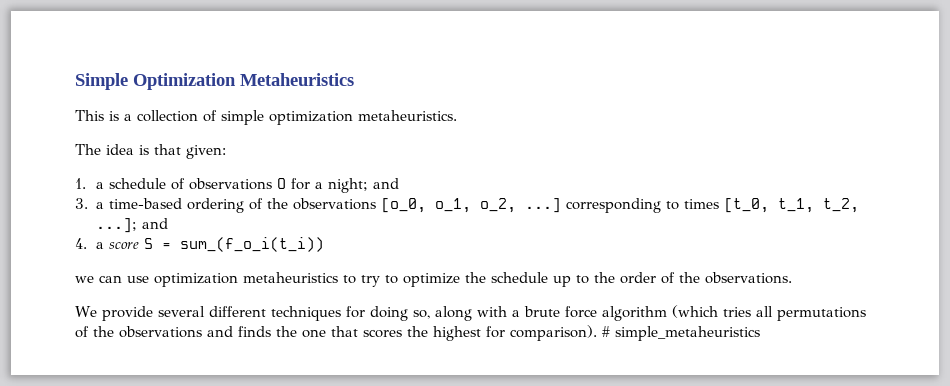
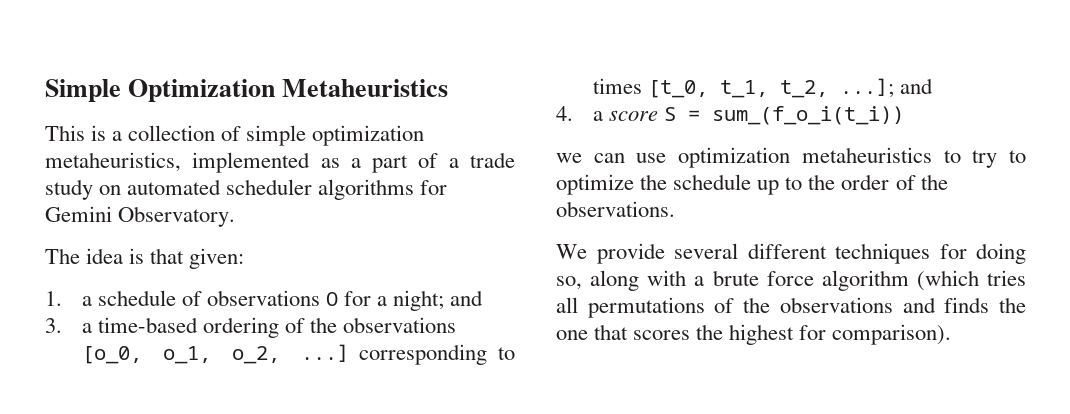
[358,110,457,121] metaheuristics. -> [45,152,515,173] [45,179,448,200] [45,206,236,227] metaheuristics, implemented as a part of a trade study on automated scheduler algorithms for Gemini Observatory.
[602,326,760,341] # simple_metaheuristics -> (952, 334) none

